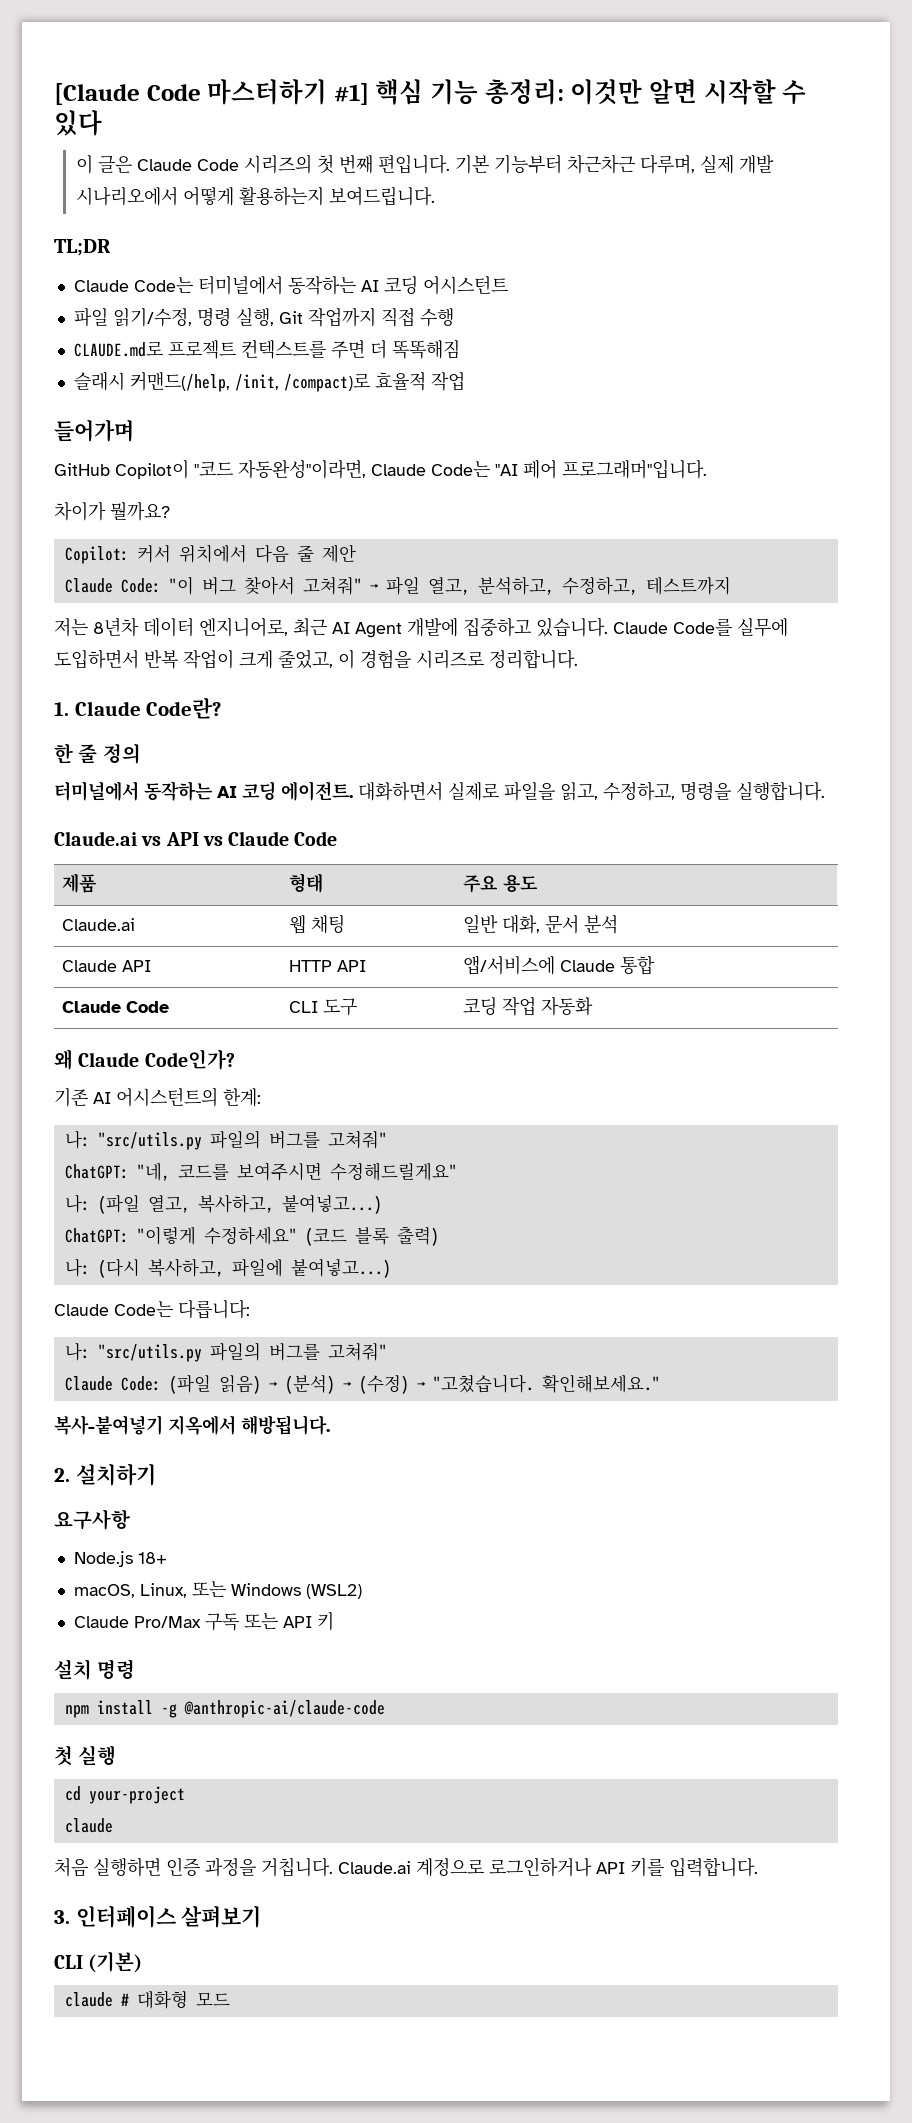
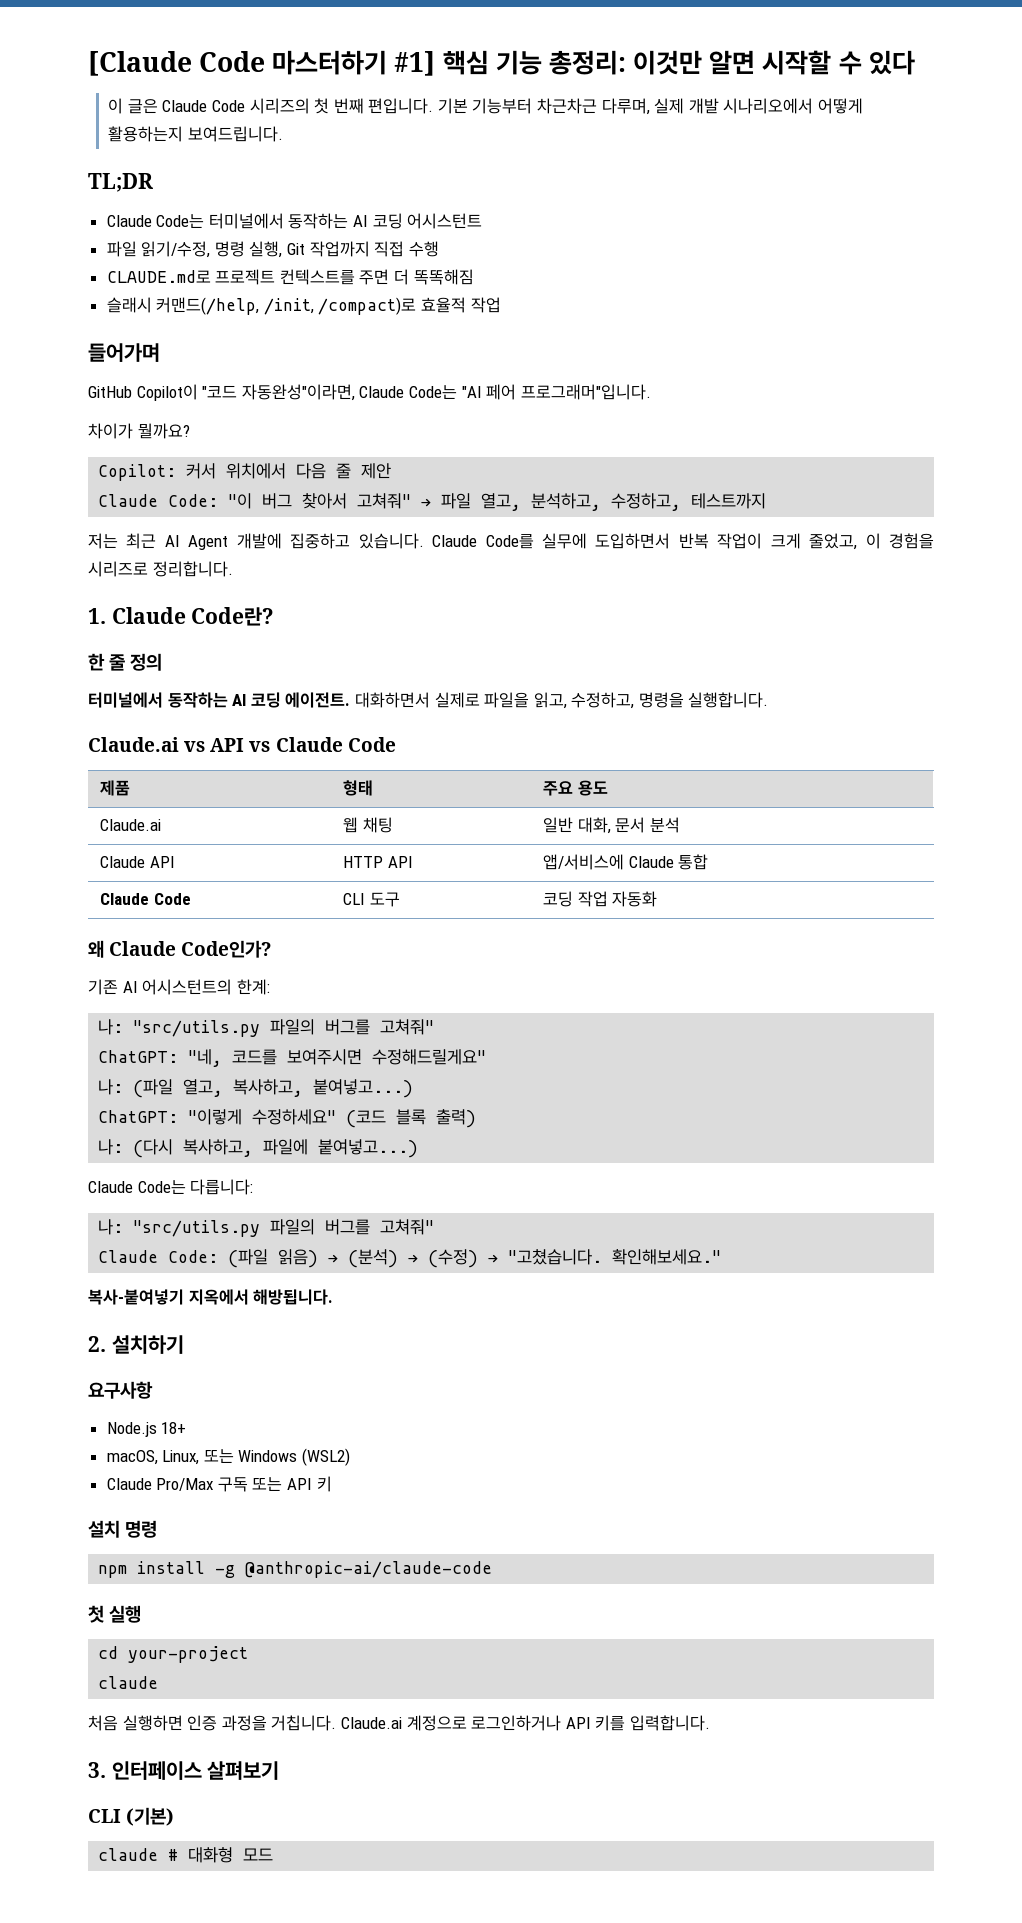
[93,617,288,637] 8년차 데이터 엔지니어로, -> (118, 541) none

